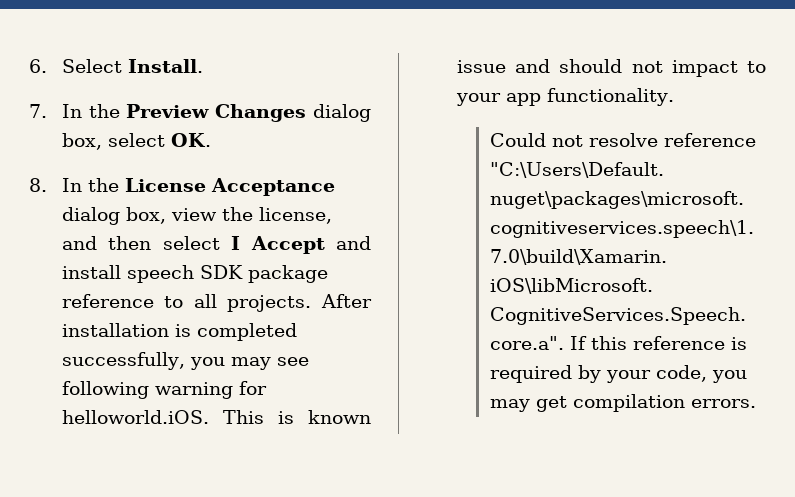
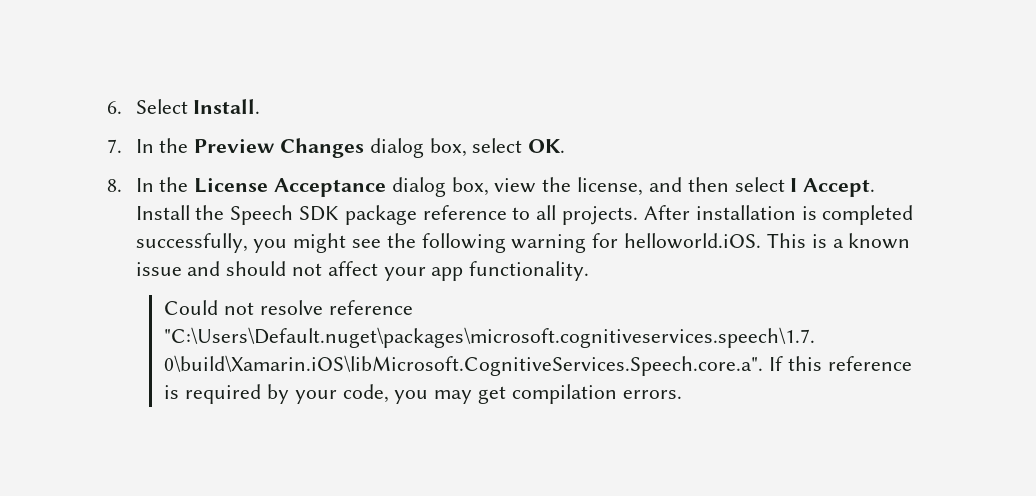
[250,236,372,254] [61,265,194,283] Accept and install speech -> [803,178,876,197] [135,205,294,225] Accept. Install the Speech
[230,357,309,370] may see -> [293,233,416,253] might see the
(294, 417) none -> [832,239,844,248] a
[671,60,766,77] impact to -> [327,261,378,276] affect

